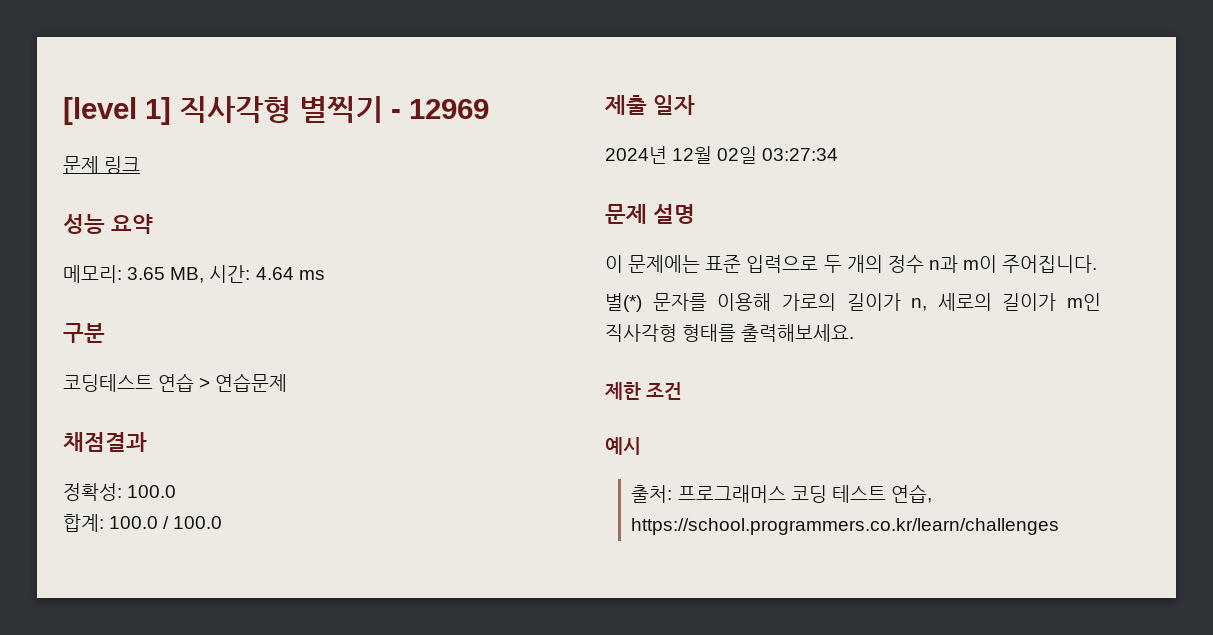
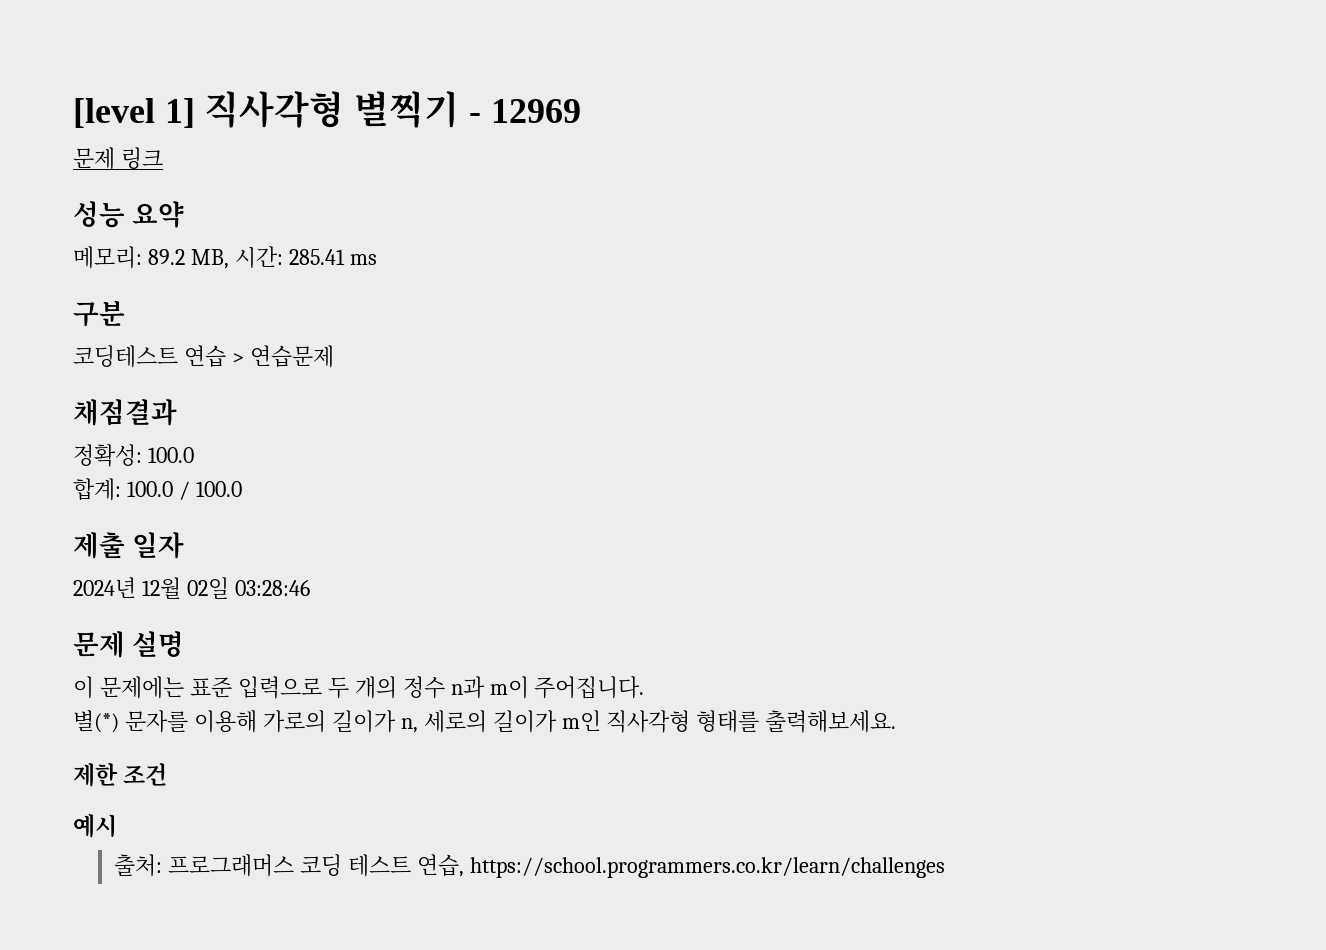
[127,267,166,280] 3.65 -> [147,249,185,265] 89.2
[255,267,294,280] 4.64 -> [288,249,345,265] 285.41
[762,148,839,161] 03:27:34 -> [234,580,310,596] 03:28:46

